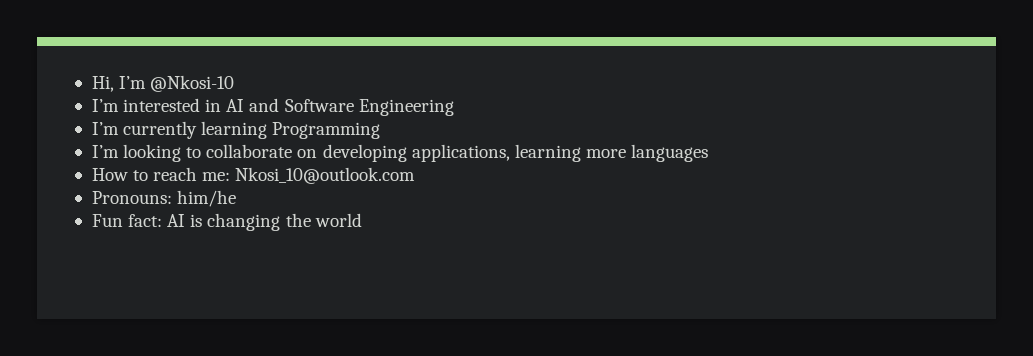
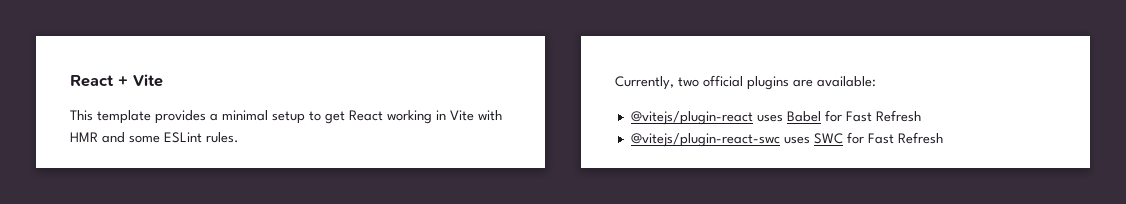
[91,75,235,92] [91,98,454,116] [91,121,381,139] [91,144,709,162] [91,167,416,184] [91,190,237,207] [91,213,362,231] Hi, I’m @Nkosi-10 // I’m interested in AI and Software Engineering // I’m currently learning Programming // I’m looking to collaborate on developing applications, learning more languages // How to reach me: Nkosi_10@outlook.com // Pronouns: him/he // Fun fact: AI is changing the world -> [70,74,163,87] [70,110,502,124] [70,132,239,143] [615,75,876,90] [630,110,921,125] [630,132,943,147] React + Vite // This template provides a minimal setup to get React working in Vite with HMR and some ESLint rules. // Currently, two official plugins are available: // @vitejs/plugin-react uses Babel for Fast Refresh // @vitejs/plugin-react-swc uses SWC for Fast Refresh

